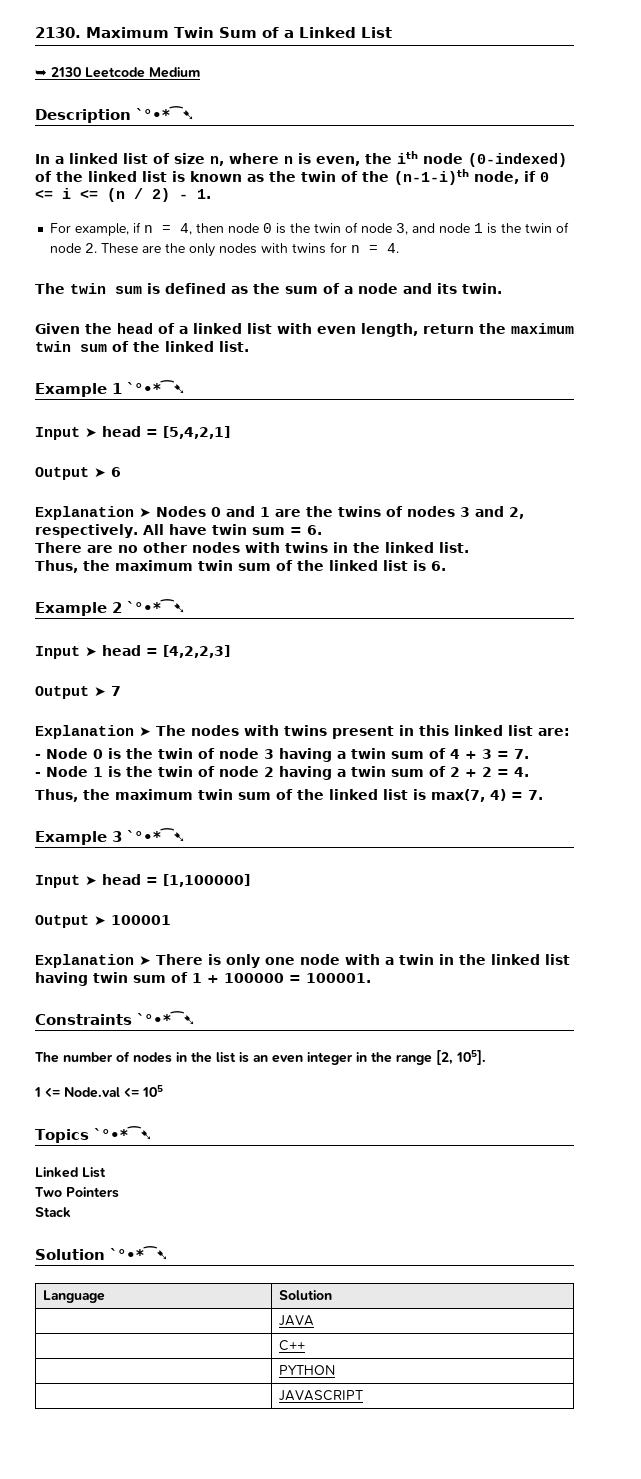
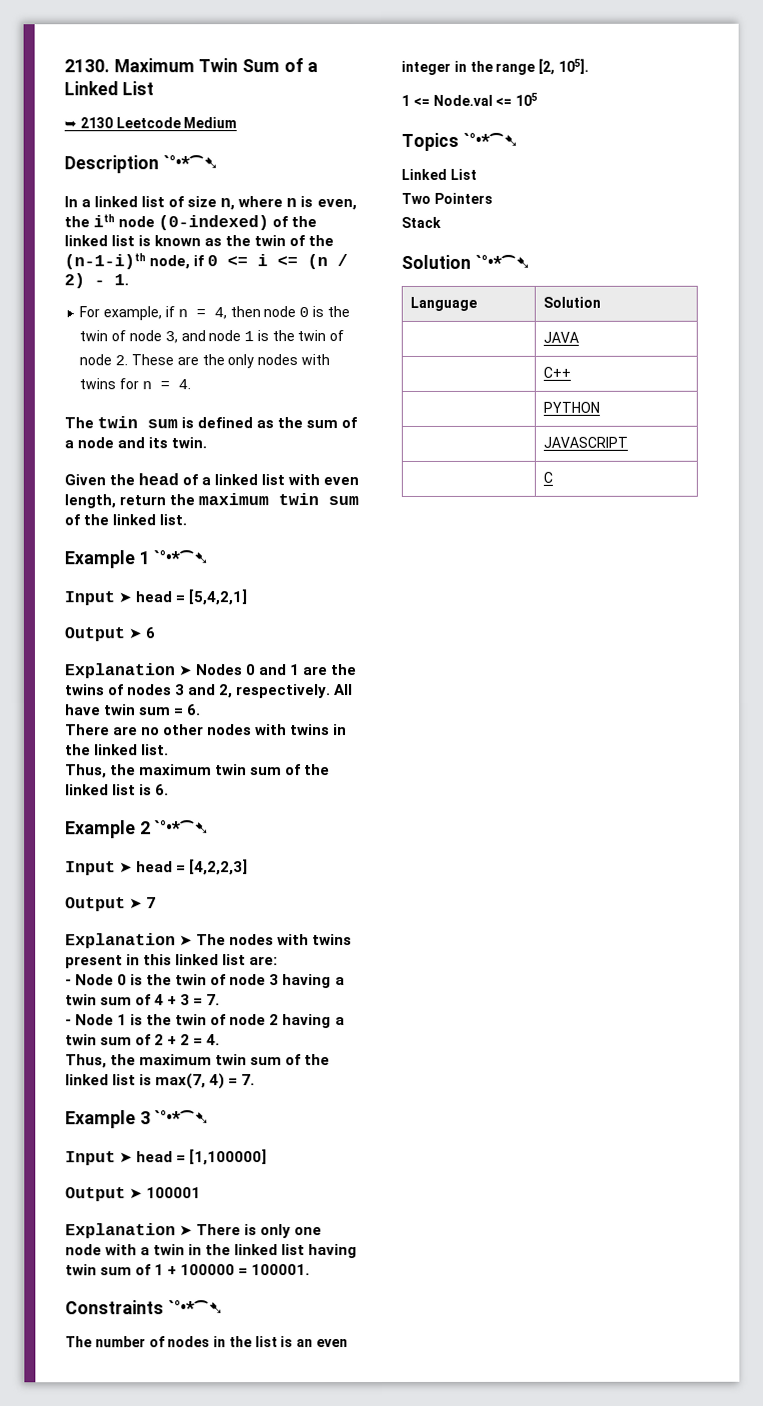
(364, 1395) none -> [542,471,553,483] // | C

